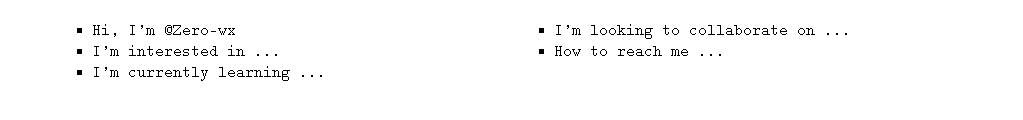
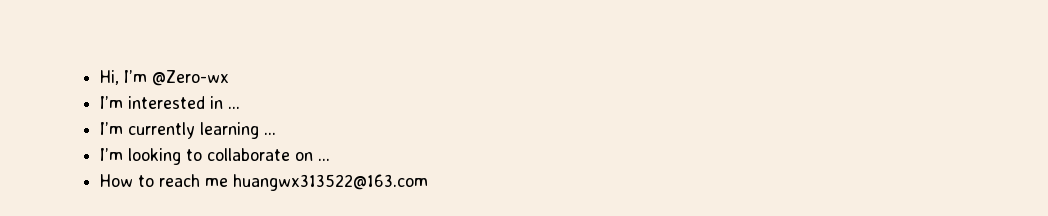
[698,44,726,58] ... -> [233,174,429,191] huangwx313522@163.com

